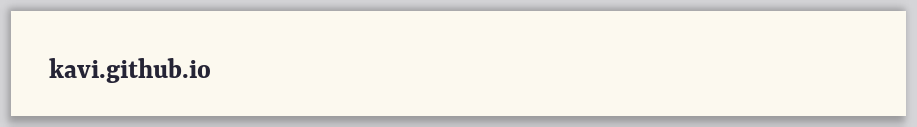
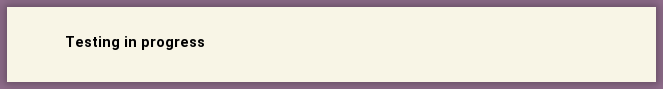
[49,58,211,83] kavi.github.io -> [65,36,205,50] Testing in progress

